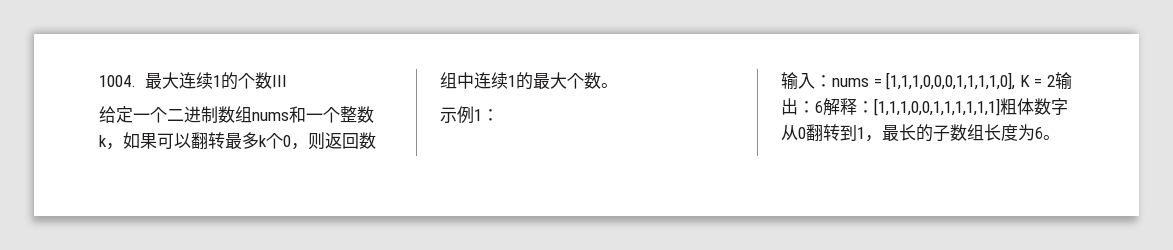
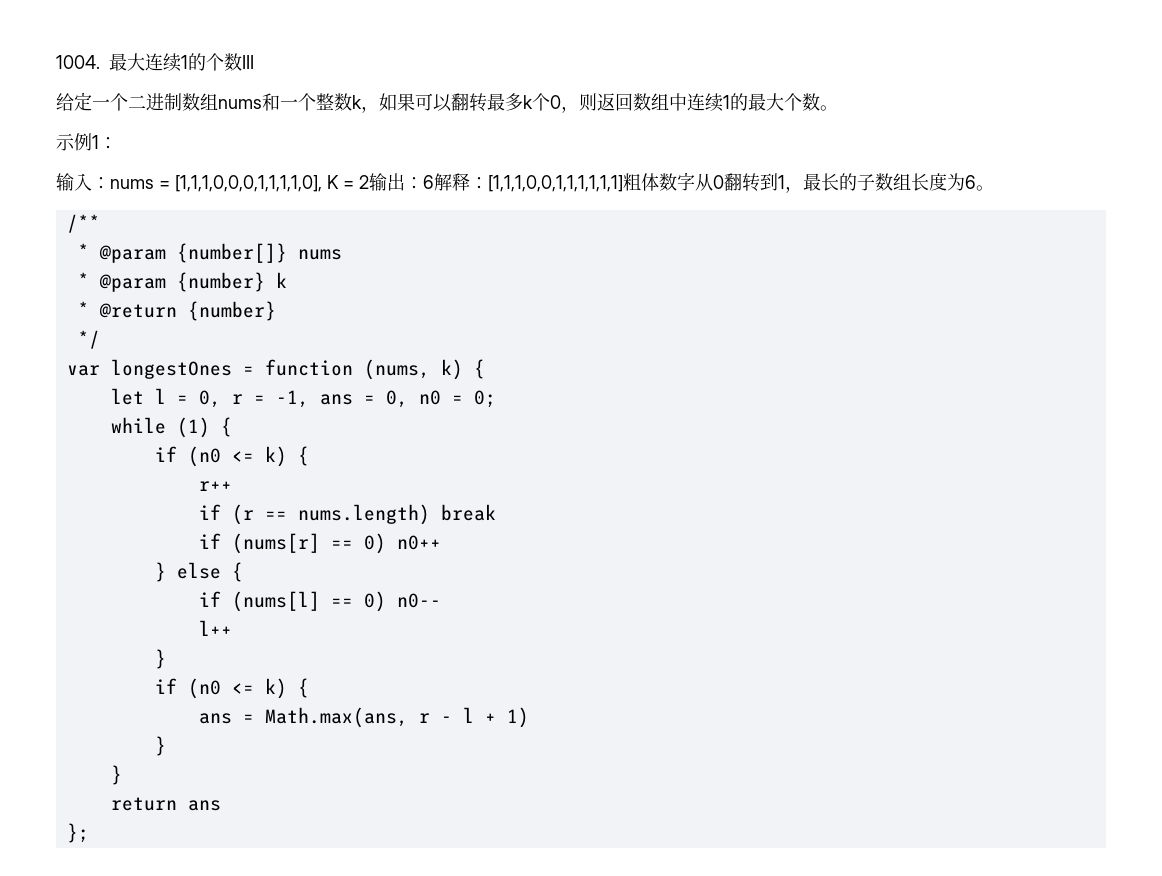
(1060, 137) none -> [66,214,100,233] [77,243,342,263] [77,272,287,292] [77,301,276,321] [77,330,100,349] [66,359,485,380] [110,388,496,408] [110,417,232,438] [154,446,309,467] [198,481,232,491] [198,504,496,525] [198,533,441,554] [154,562,243,582] [198,591,441,612] [198,620,232,636] [154,649,166,669] [154,678,309,699] [198,707,529,728] [154,736,166,756] [110,765,122,785] [110,797,221,811] [66,823,89,843] // /** // * @param {number[]} nums // * @param {number} k // * @return {number} // */ // var longestOnes = function (nums, k) { // let l = 0, r = -1, ans = 0, n0 = 0; // while (1) { // if (n0 <= k) { // r++ // if (r == nums.length) break // if (nums[r] == 0) n0++ // } else { // if (nums[l] == 0) n0-- // l++ // } // if (n0 <= k) { // ans = Math.max(ans, r - l + 1) // } // } // return ans // };

